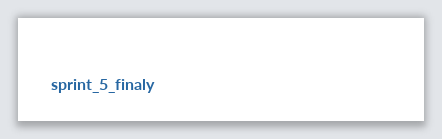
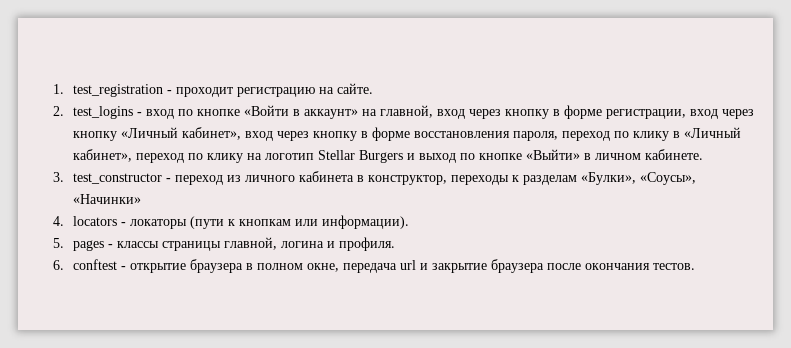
[51,79,155,93] sprint_5_finaly -> [53,83,373,97] [53,105,754,119] [72,127,741,141] [72,149,703,163] [53,171,696,185] [72,194,141,204] [53,215,409,229] [53,237,395,251] [53,259,695,273] 1. test_registration - проходит регистрацию на сайте. // 2. test_logins - вход по кнопке «Войти в аккаунт» на главной, вход через кнопку в форме регистрации, вход через кнопку «Личный кабинет», вход через кнопку в форме восстановления пароля, переход по клику в «Личный кабинет», переход по клику на логотип Stellar Burgers и выход по кнопке «Выйти» в личном кабинете. // 3. test_constructor - переход из личного кабинета в конструктор, переходы к разделам «Булки», «Соусы», «Начинки» // 4. locators - локаторы (пути к кнопкам или информации). // 5. pages - классы страницы главной, логина и профиля. // 6. conftest - открытие браузера в полном окне, передача url и закрытие браузера после окончания тестов.

